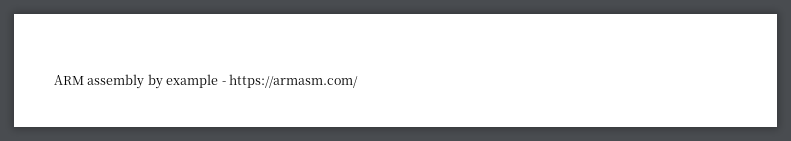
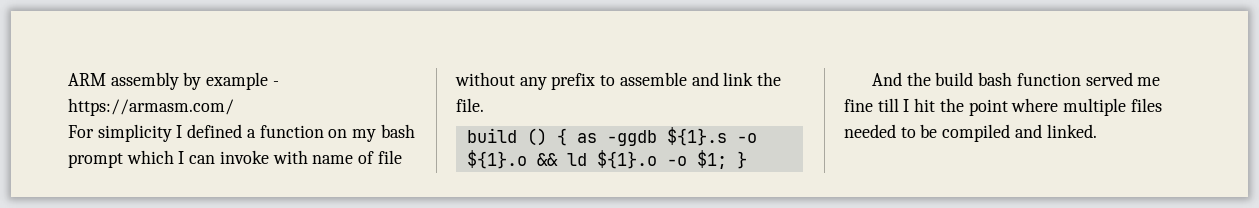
(358, 81) none -> [68,124,415,142] [68,150,402,168] [455,72,782,90] [456,98,484,112] [466,127,757,146] [466,150,747,169] [871,72,1161,86] [844,98,1162,116] [844,124,1097,142] // For simplicity I defined a function on my bash prompt which I can invoke with name of file without any prefix to assemble and link the file. // build () { as -ggdb ${1}.s -o ${1}.o && ld ${1}.o -o $1; } // And the build bash function served me fine till I hit the point where multiple files needed to be compiled and linked.

